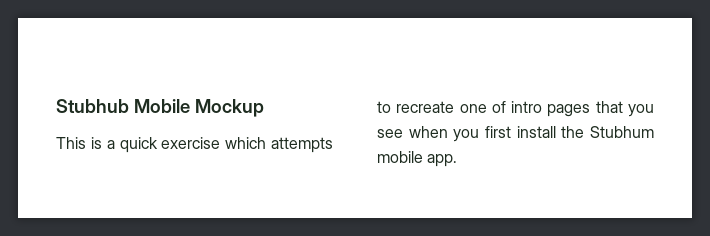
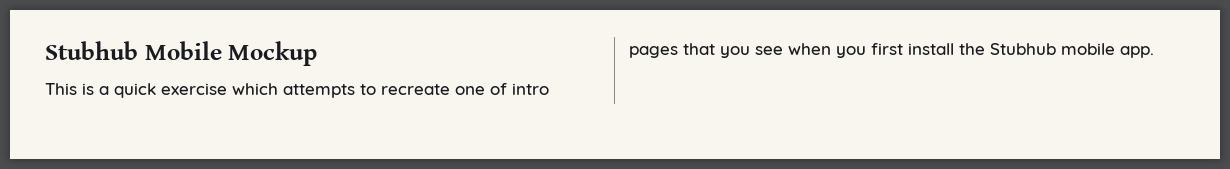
[590,126,654,138] Stubhum -> [990,43,1056,55] Stubhub

